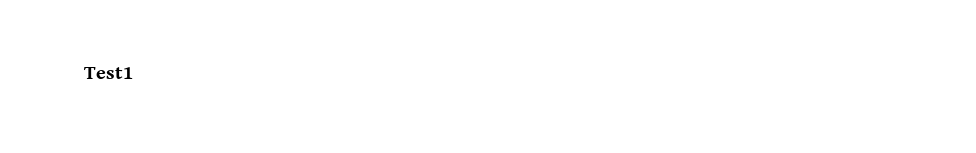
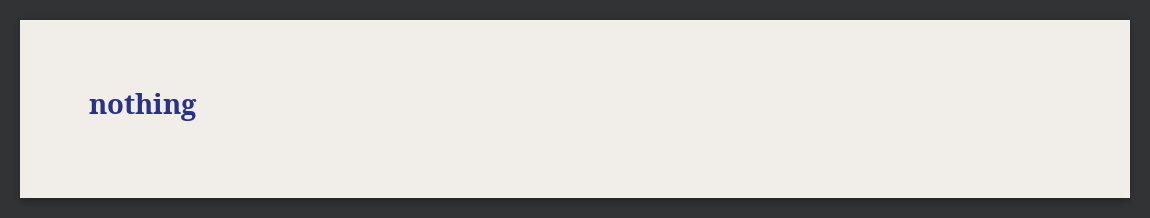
[84,67,133,79] Test1 -> [89,93,197,121] nothing

